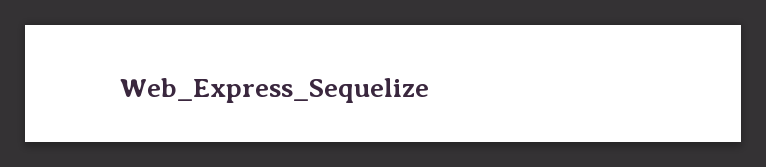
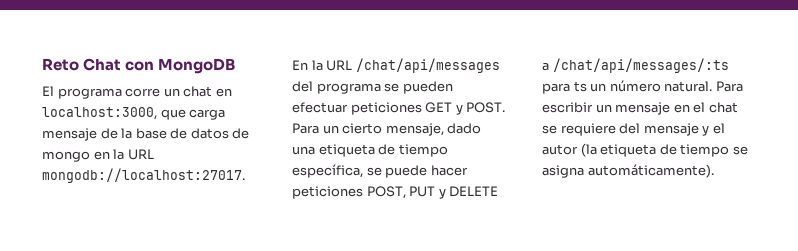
[120,78,429,103] Web_Express_Sequelize -> [42,58,236,74] [42,86,232,99] [42,107,226,120] [42,128,250,141] [42,149,154,162] [42,168,245,183] [292,58,500,73] [292,81,453,94] [292,102,506,115] [292,123,482,136] [292,144,448,157] [292,164,468,178] [292,186,499,199] [542,58,729,73] [542,80,743,94] [542,102,738,115] [542,123,725,136] [542,143,748,157] [542,164,714,178] Reto Chat con MongoDB // El programa corre un chat en localhost:3000, que carga mensaje de la base de datos de mongo en la URL mongodb://localhost:27017. En la URL /chat/api/messages del programa se pueden efectuar peticiones GET y POST. Para un cierto mensaje, dado una etiqueta de tiempo específica, se puede hacer peticiones POST, PUT y DELETE a /chat/api/messages/:ts para ts un número natural. Para escribir un mensaje en el chat se requiere del mensaje y el autor (la etiqueta de tiempo se asigna automáticamente).

